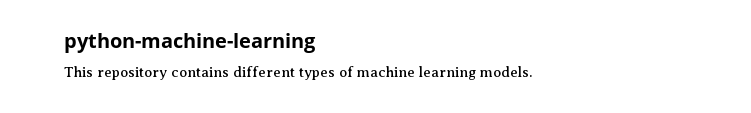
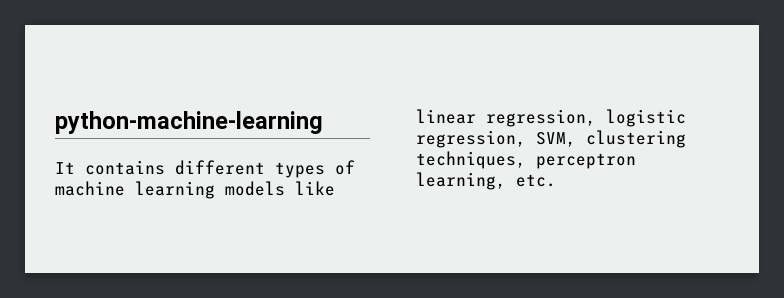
[64,66,167,80] This repository -> [55,162,75,174] It
[480,66,532,77] models. -> [225,181,335,196] [416,109,686,127] [416,130,686,148] [416,151,636,169] [416,172,556,190] models like linear regression, logistic regression, SVM, clustering techniques, perceptron learning, etc.

